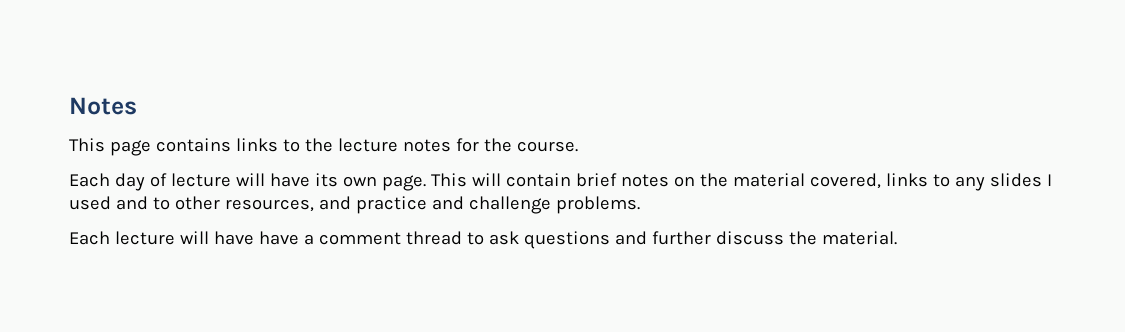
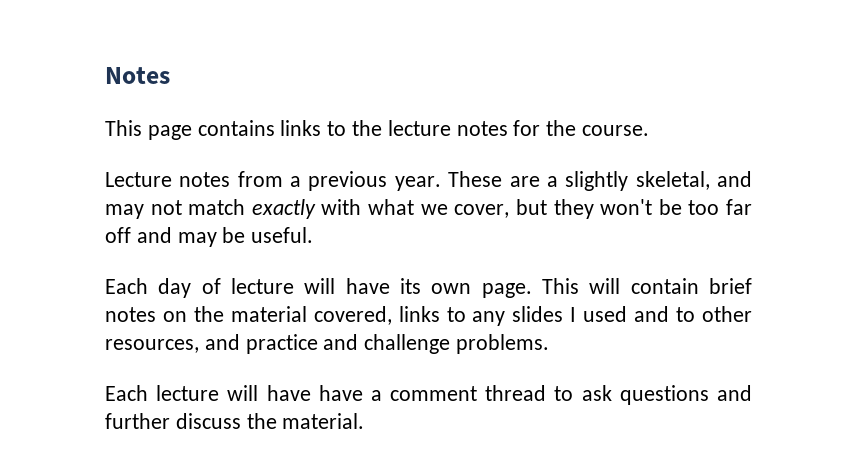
(578, 146) none -> [105,171,753,191] [105,199,753,219] [105,227,314,247] // Lecture notes from a previous year. These are a slightly skeletal, and may not match exactly with what we cover, but they won't be too far off and may be useful.

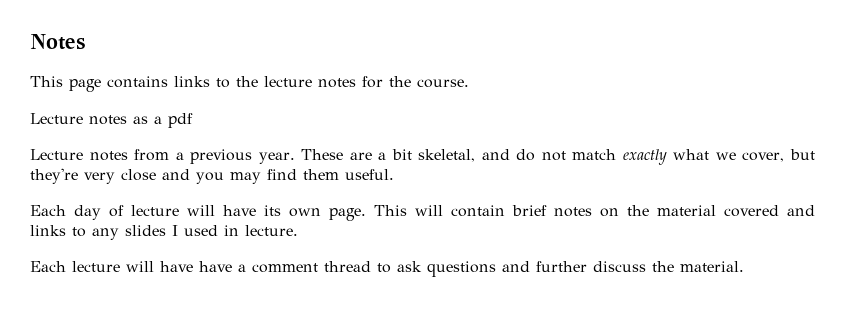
(650, 130) none -> [30,113,193,128] // Lecture notes as a pdf
[565,171,629,191] slightly -> [391,149,412,160] bit
[105,204,144,219] may -> [516,149,536,161] do
[321,199,362,215] with -> (667, 157) none
[553,199,753,219] [105,227,246,247] they won't be too far off and may be -> [30,168,339,184] they're very close and you may find them
[313,306,392,325] covered, -> [724,205,815,217] covered and
[634,306,752,322] [105,334,550,354] and to other resources, and practice and challenge problems. -> [224,225,298,236] in lecture.

